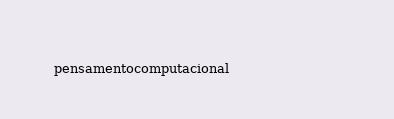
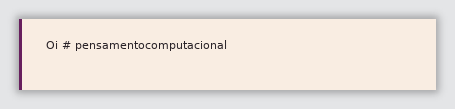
(54, 69) none -> [46,41,71,49] Oi #

